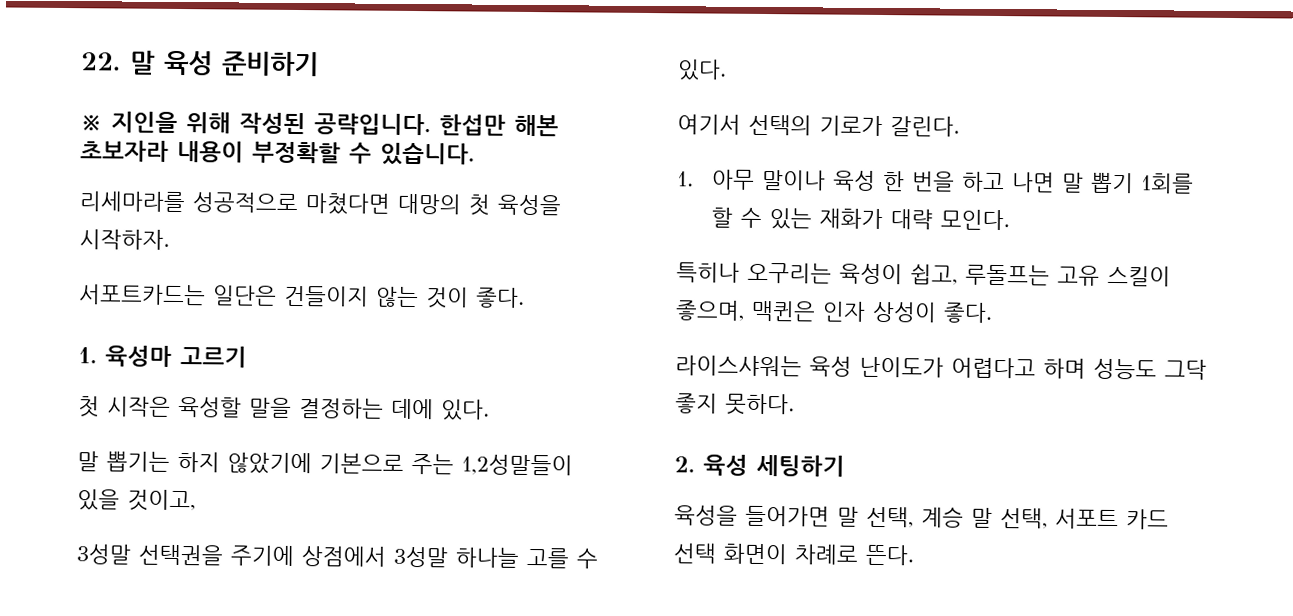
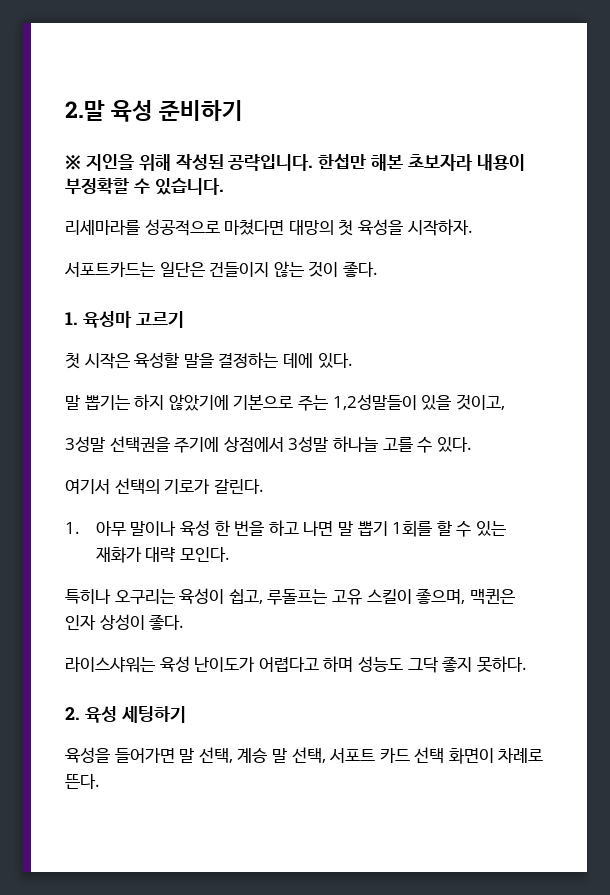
[81,50,156,75] 22. 말 -> [65,100,105,121] 2.말

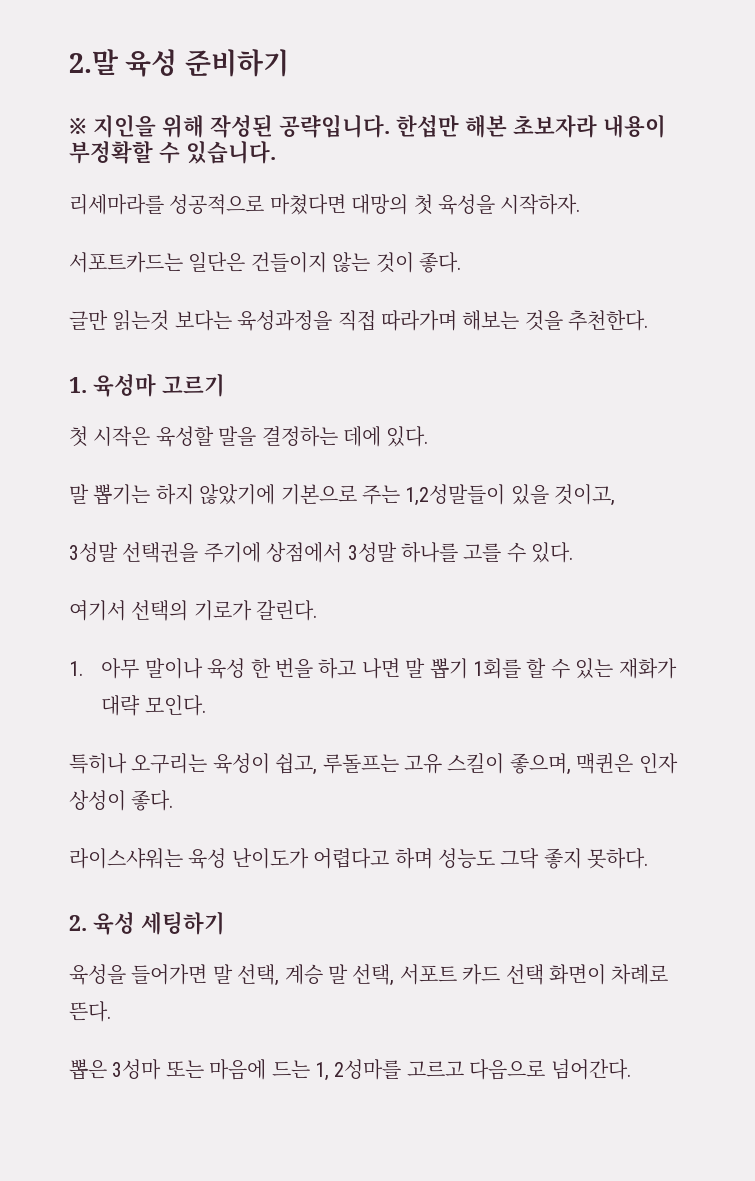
(378, 269) none -> [69,310,649,331] // 글만 읽는것 보다는 육성과정을 직접 따라가며 해보는 것을 추천한다.
[332,436,378,452] 하나늘 -> [401,542,458,563] 하나를
(100, 781) none -> [69,1059,631,1081] // 뽑은 3성마 또는 마음에 드는 1, 2성마를 고르고 다음으로 넘어간다.

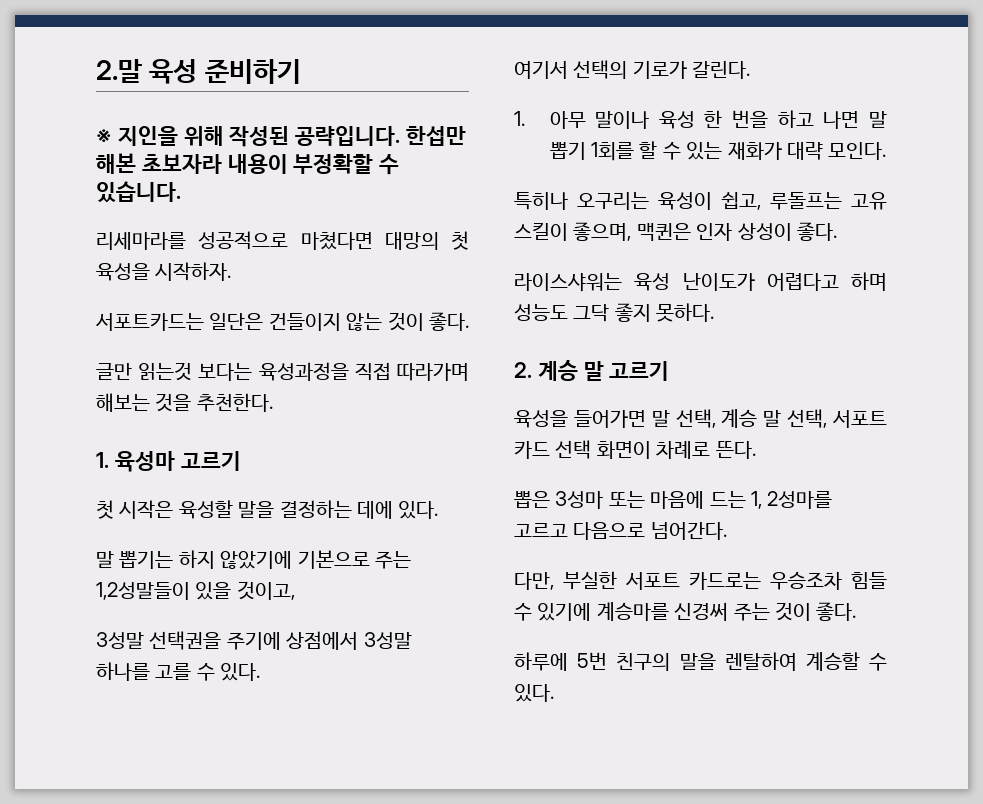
[93,911,225,935] 육성 세팅하기 -> [537,359,670,381] 계승 말 고르기
(631, 1069) none -> [514,571,887,590] [514,602,857,621] [514,652,887,671] [514,684,554,702] // 다만, 부실한 서포트 카드로는 우승조차 힘들 수 있기에 계승마를 신경써 주는 것이 좋다. // 하루에 5번 친구의 말을 렌탈하여 계승할 수 있다.

